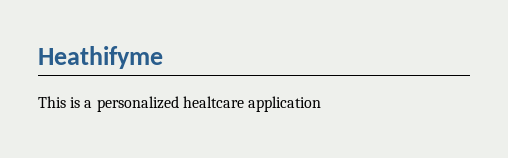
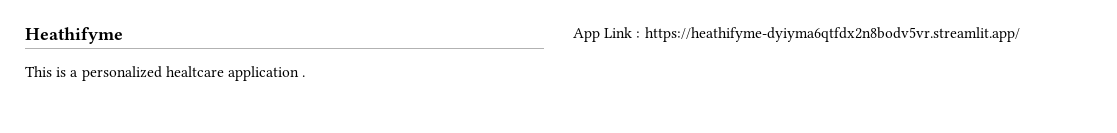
(321, 104) none -> [302,75,306,77] [573,27,1020,42] . // App Link : https://heathifyme-dyiyma6qtfdx2n8bodv5vr.streamlit.app/

